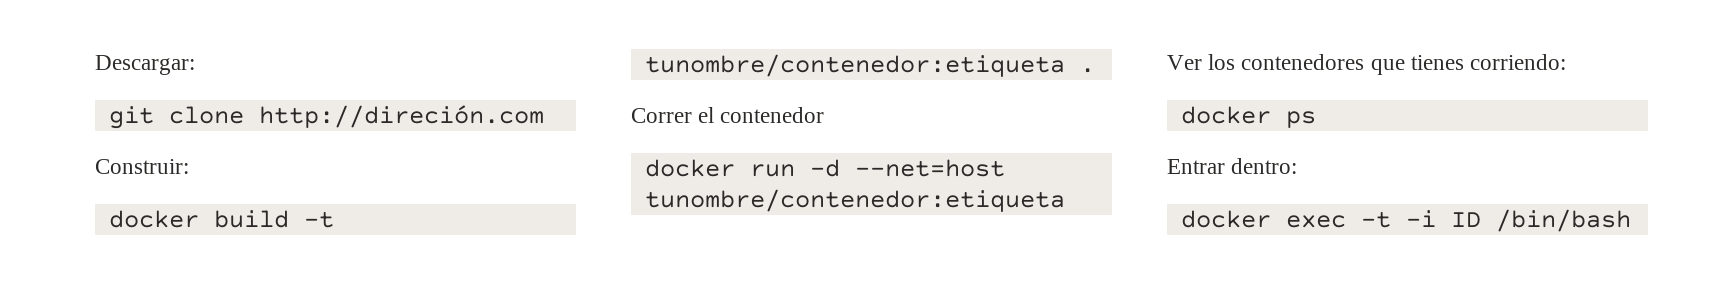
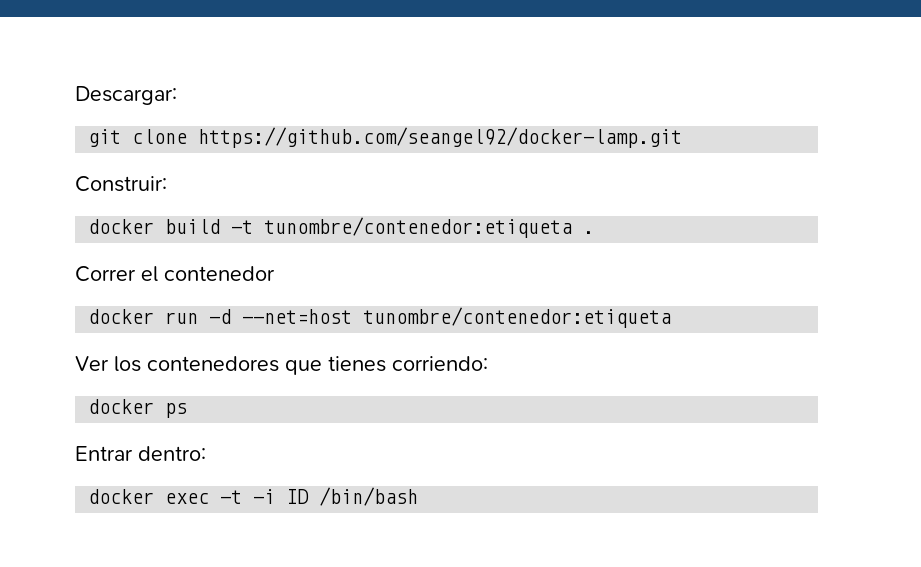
[258,105,544,128] http://direción.com -> [198,127,683,148] https://github.com/seangel92/docker-lamp.git

